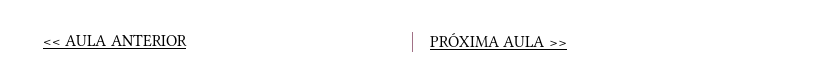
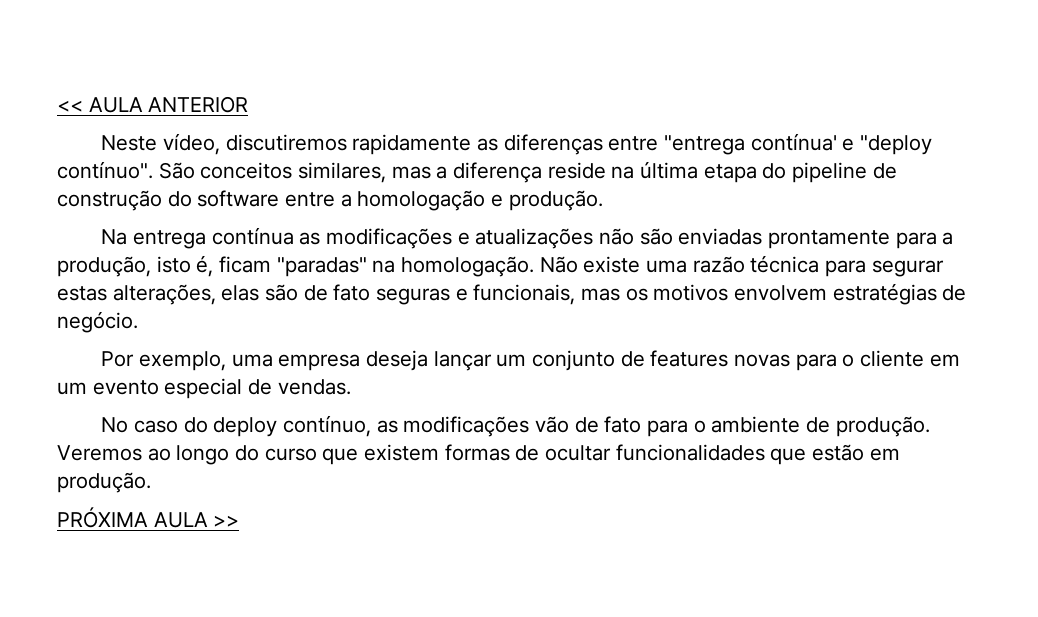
(187, 40) none -> [101,133,932,155] [57,161,897,183] [57,190,603,211] [101,227,954,249] [57,255,944,277] [57,283,967,305] [57,311,138,333] [101,350,960,371] [57,378,351,399] [101,415,930,437] [57,444,900,465] [57,472,151,493] // Neste vídeo, discutiremos rapidamente as diferenças entre "entrega contínua' e "deploy contínuo". São conceitos similares, mas a diferença reside na última etapa do pipeline de construção do software entre a homologação e produção. // Na entrega contínua as modificações e atualizações não são enviadas prontamente para a produção, isto é, ficam "paradas" na homologação. Não existe uma razão técnica para segurar estas alterações, elas são de fato seguras e funcionais, mas os motivos envolvem estratégias de negócio. // Por exemplo, uma empresa deseja lançar um conjunto de features novas para o cliente em um evento especial de vendas. // No caso do deploy contínuo, as modificações vão de fato para o ambiente de produção. Veremos ao longo do curso que existem formas de ocultar funcionalidades que estão em produção.

